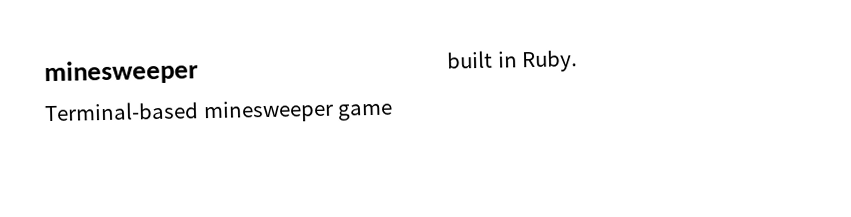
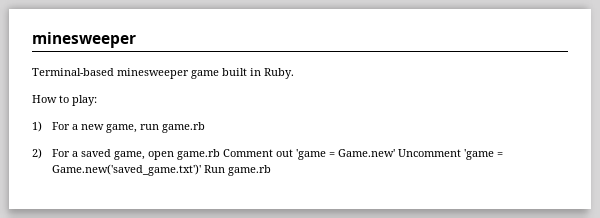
(579, 61) none -> [32,95,97,106] [32,121,205,133] [32,148,503,160] [51,164,271,176] // How to play: // 1) For a new game, run game.rb // 2) For a saved game, open game.rb Comment out 'game = Game.new' Uncomment 'game = Game.new('saved_game.txt')' Run game.rb

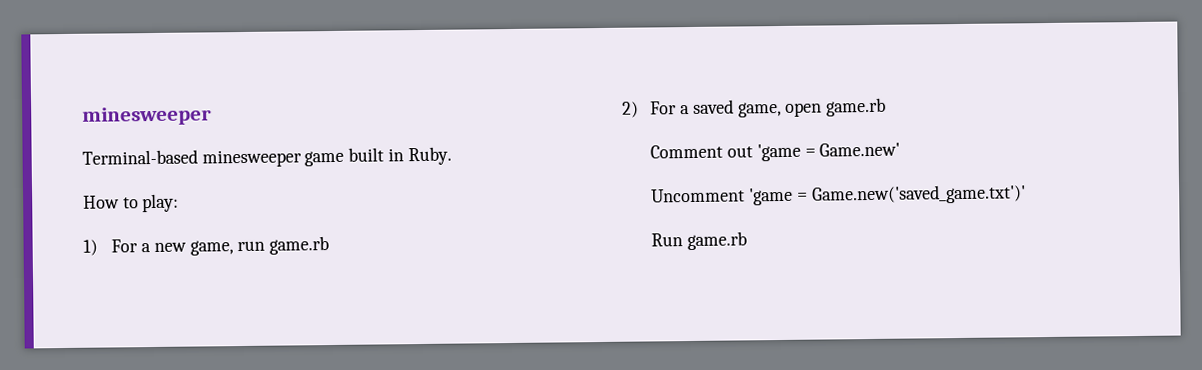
(220, 154) none -> (887, 107) //
(395, 153) none -> (901, 149) //
(201, 170) none -> (1026, 194) //

